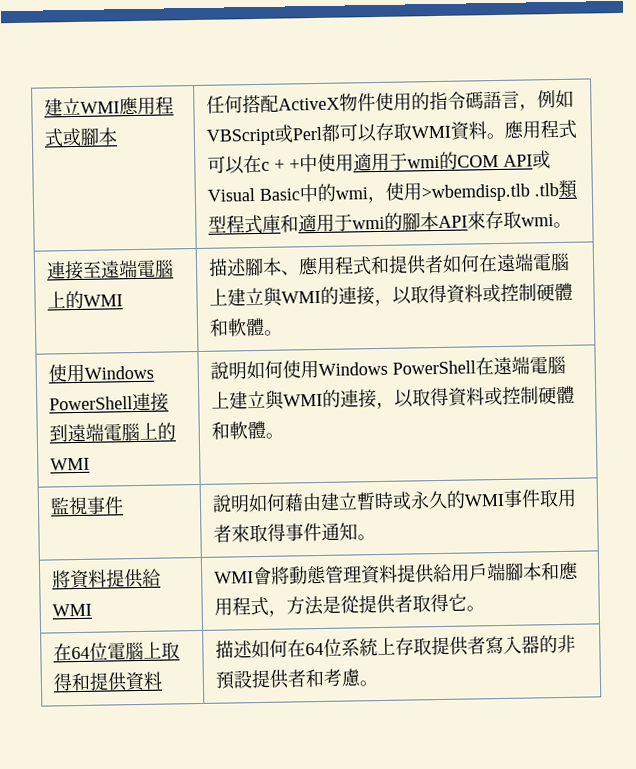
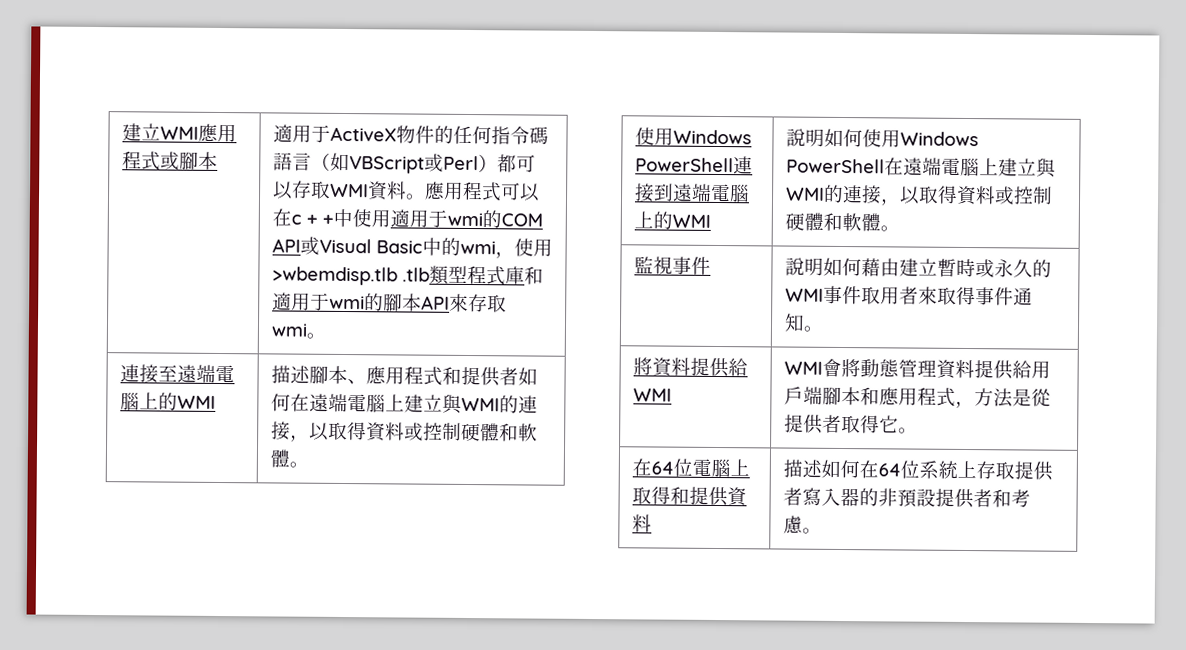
[206,94,280,114] 任何搭配 -> [272,124,331,143] 適用于
[375,92,431,112] 使用的 -> [433,125,492,145] 的任何
[519,90,557,111] ，例 -> [310,152,331,171] （
(323, 133) none -> [477,154,498,173] ）

